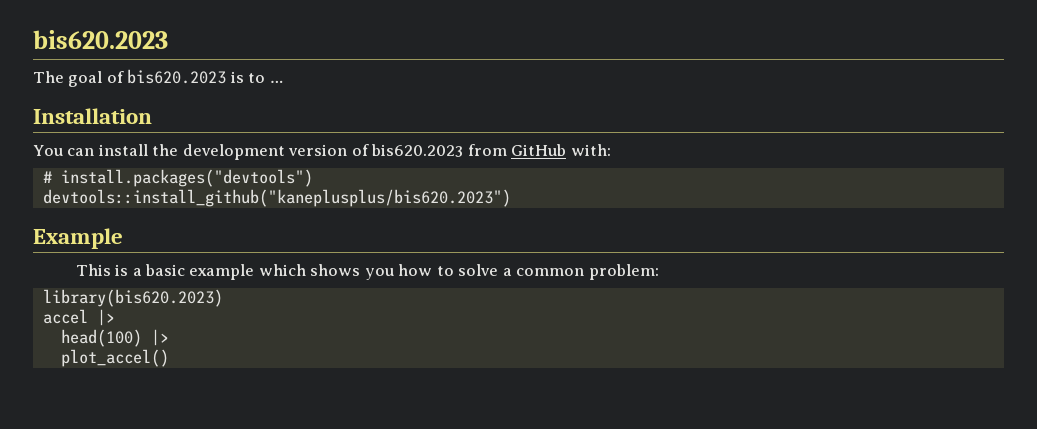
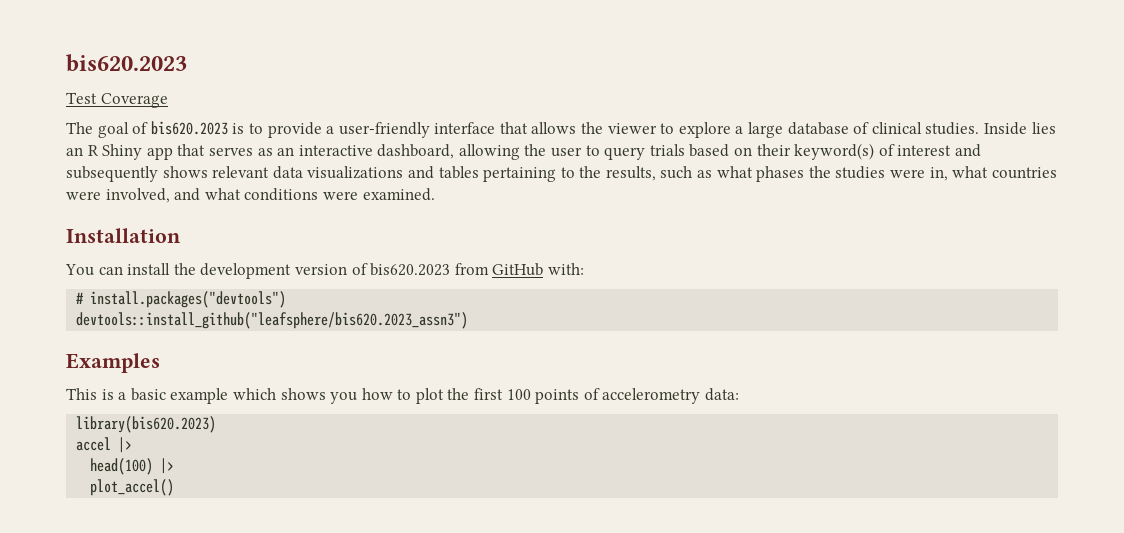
[33,30,168,49] bis620.2023 -> [66,54,187,72] [66,92,168,108] bis620.2023 // Test Coverage
[269,80,283,83] … -> [267,122,1056,138] [66,143,981,160] [66,166,1057,182] [66,188,435,203] provide a user-friendly interface that allows the viewer to explore a large database of clinical studies. Inside lies an R Shiny app that serves as an interactive dashboard, allowing the user to query trials based on their keyword(s) of interest and subsequently shows relevant data visualizations and tables pertaining to the results, such as what phases the studies were in, what countries were involved, and what conditions were examined.
[42,189,511,207] [33,228,123,249] devtools::install_github("kaneplusplus/bis620.2023") // Example -> [76,312,469,329] [66,353,160,373] devtools::install_github("leafsphere/bis620.2023_assn3") // Examples
[458,264,659,280] solve a common problem: -> [415,388,740,404] plot the first 100 points of accelerometry data:

